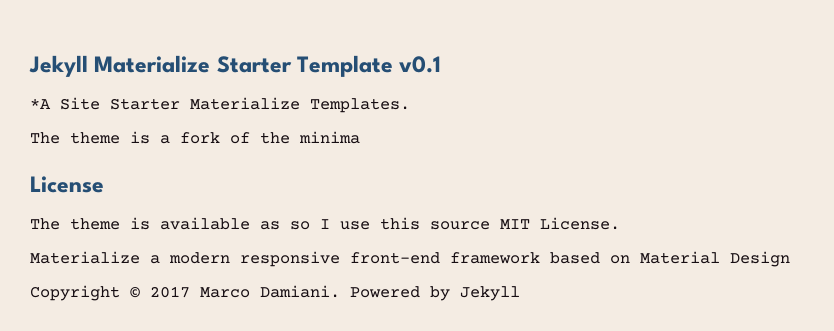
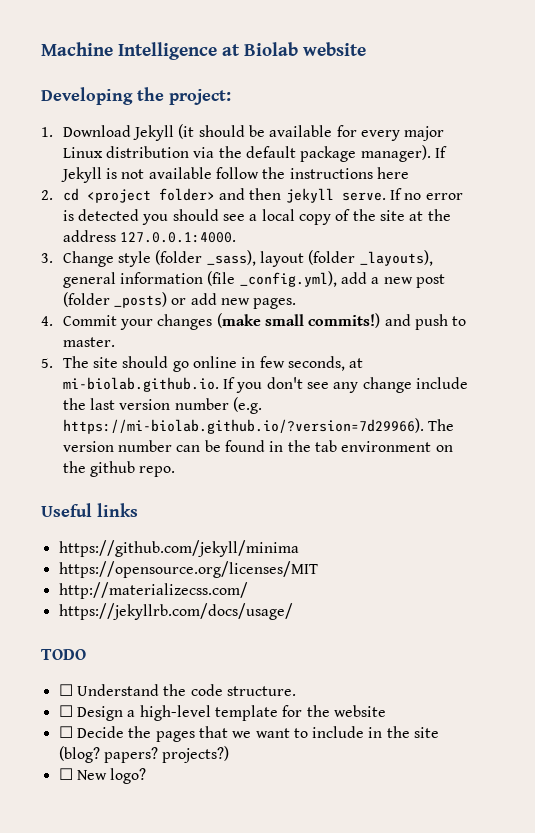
[29,55,442,77] [30,97,410,113] [30,131,360,144] [30,176,104,193] [30,217,620,230] [30,251,790,267] [30,285,520,301] Jekyll Materialize Starter Template v0.1 // *A Site Starter Materialize Templates. // The theme is a fork of the minima // License // The theme is available as so I use this source MIT License. // Materialize a modern responsive front-end framework based on Material Design // Copyright © 2017 Marco Damiani. Powered by Jekyll -> [41,42,366,60] [41,87,231,105] [41,124,445,141] [62,145,448,162] [60,167,410,183] [41,188,463,203] [62,209,451,225] [62,230,237,243] [41,250,433,267] [62,271,446,288] [62,292,297,309] [41,313,467,330] [62,337,115,347] [41,356,364,372] [62,377,469,393] [62,397,263,414] [62,418,455,434] [62,440,453,452] [62,461,176,477] [41,503,138,517] [58,540,299,557] [58,561,318,578] [58,582,248,599] [58,603,293,620] [41,649,86,660] [58,684,296,696] [58,705,386,721] [58,726,440,742] [58,746,230,763] [58,768,147,784] Machine Intelligence at Biolab website // Developing the project: // 1. Download Jekyll (it should be available for every major Linux distribution via the default package manager). If Jekyll is not available follow the instructions here // 2. cd <project folder> and then jekyll serve. If no error is detected you should see a local copy of the site at the address 127.0.0.1:4000. // 3. Change style (folder _sass), layout (folder _layouts), general information (file _config.yml), add a new post (folder _posts) or add new pages. // 4. Commit your changes (make small commits!) and push to master. // 5. The site should go online in few seconds, at mi-biolab.github.io. If you don't see any change include the last version number (e.g. https://mi-biolab.github.io/?version=7d29966). The version number can be found in the tab environment on the github repo. // Useful links // https://github.com/jekyll/minima // https://opensource.org/licenses/MIT // http://materializecss.com/ // https://jekyllrb.com/docs/usage/ // TODO // ☐ Understand the code structure. // ☐ Design a high-level template for the website // ☐ Decide the pages that we want to include in the site (blog? papers? projects?) // ☐ New logo?

